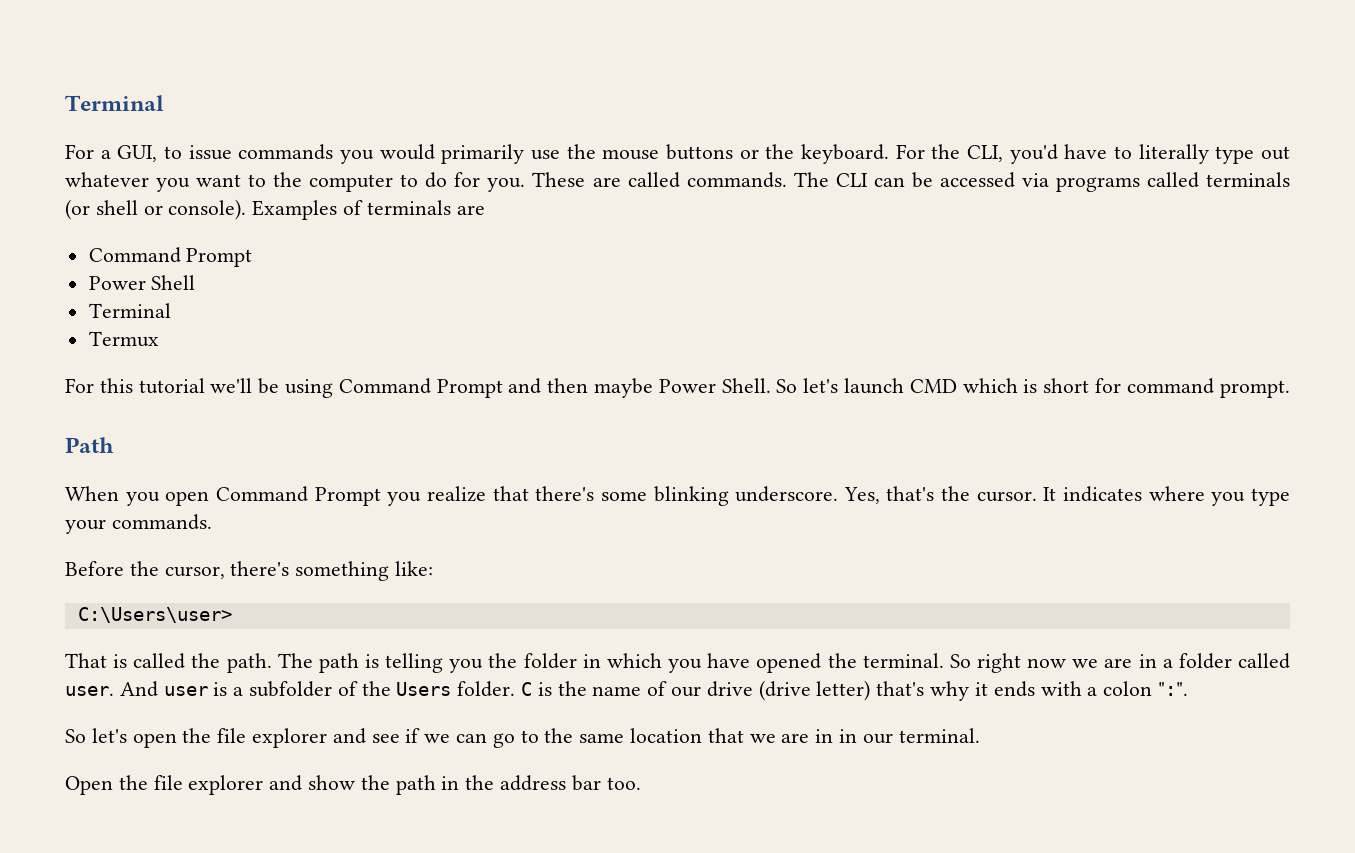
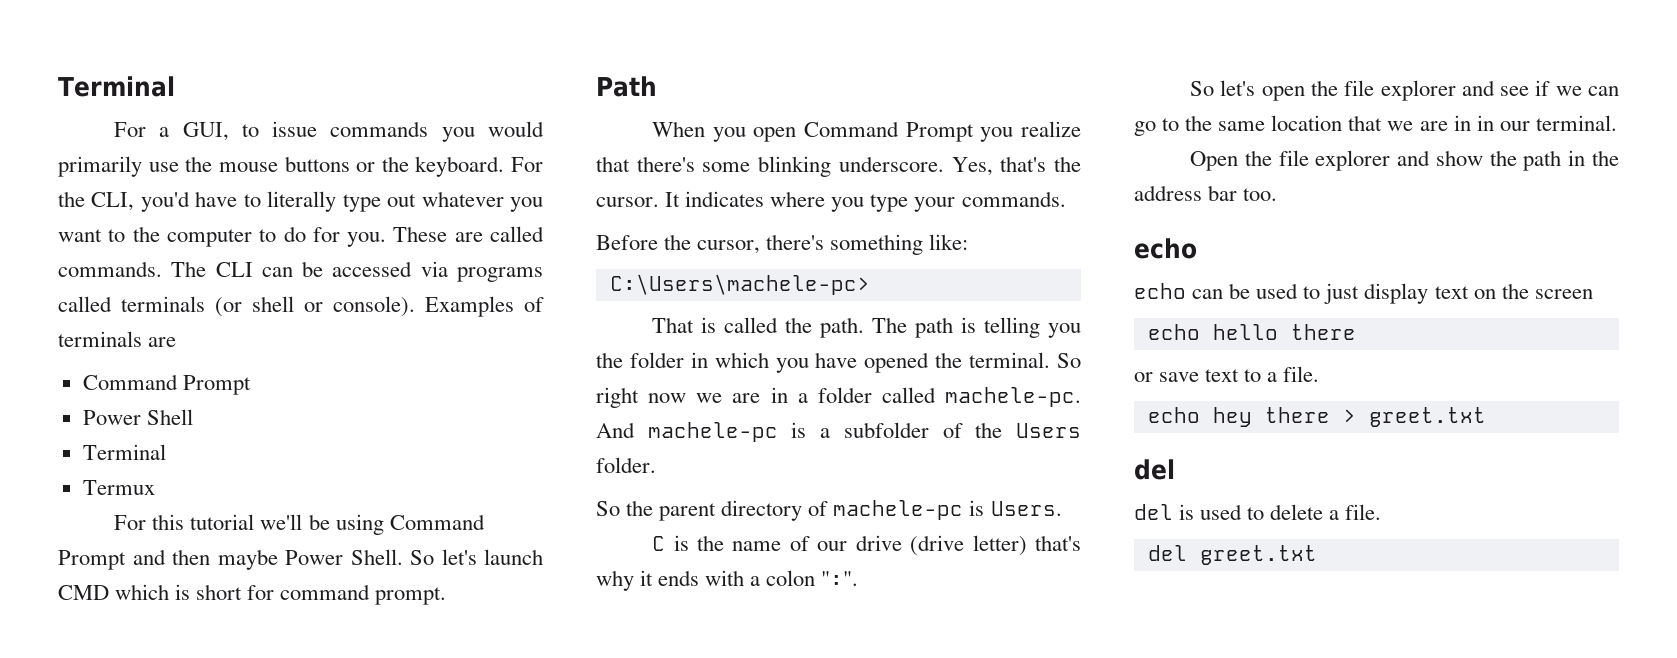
[77,607,232,623] C:\Users\user> -> [609,274,870,295] C:\Users\machele-pc>
[65,681,208,697] user. And user -> [945,387,1081,407] [596,422,778,442] machele-pc. And machele-pc
(516, 689) none -> [596,500,1062,521] // So the parent directory of machele-pc is Users. //
(641, 783) none -> [1134,238,1197,259] [1134,283,1593,304] [1147,324,1356,340] [1134,366,1320,382] [1147,407,1486,427] [1134,459,1175,480] [1134,504,1382,520] [1147,545,1317,565] // echo // echo can be used to just display text on the screen // echo hello there // or save text to a file. // echo hey there > greet.txt // del // del is used to delete a file. // del greet.txt

